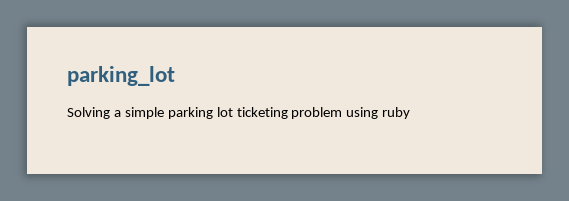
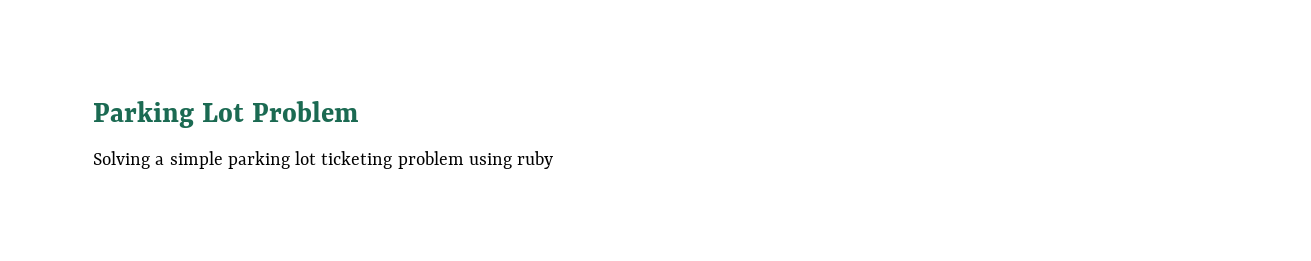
[67,66,175,86] parking_lot -> [93,101,359,128] Parking Lot Problem

